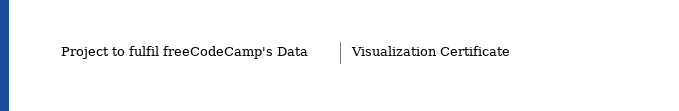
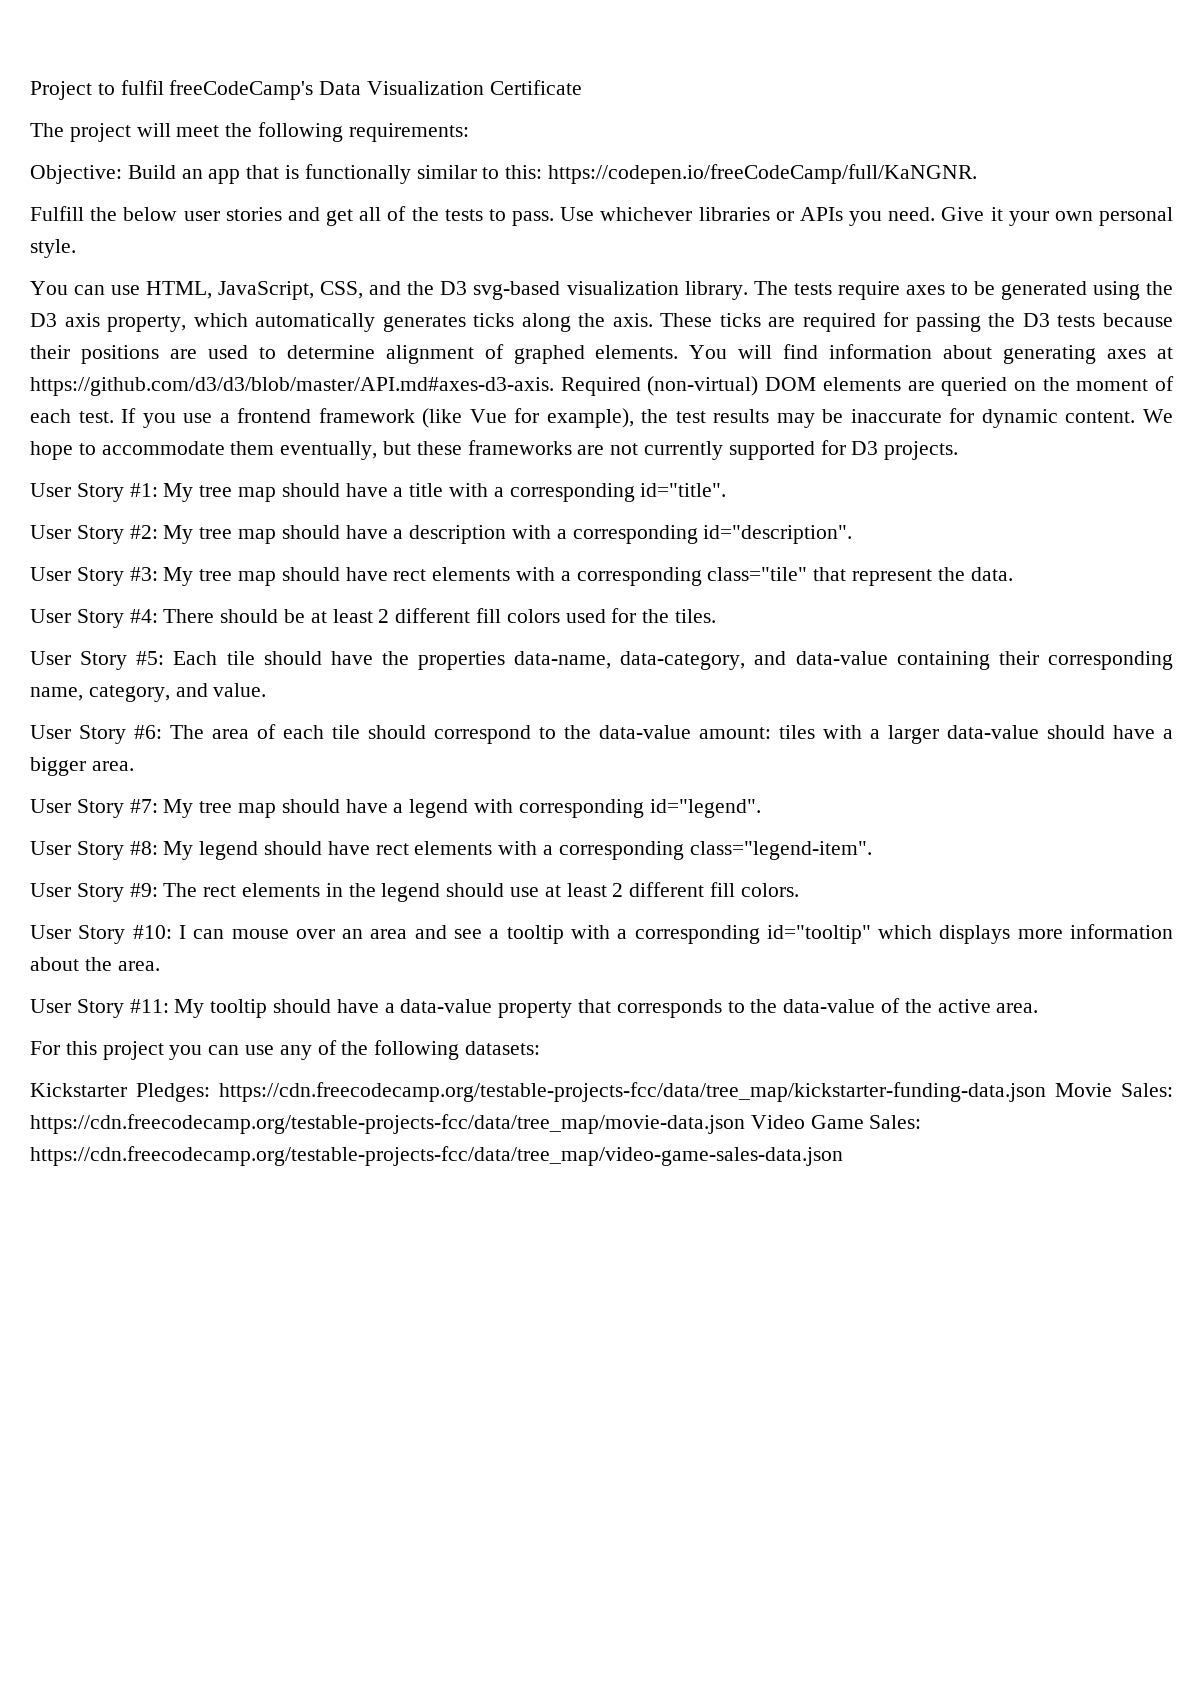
(510, 51) none -> [30,122,469,142] [30,164,978,184] [30,206,1173,226] [30,239,76,258] [30,281,1173,300] [30,312,1173,332] [30,344,1174,364] [30,376,1175,396] [30,408,1173,428] [30,440,959,460] [30,483,727,502] [30,525,853,544] [30,567,1013,586] [30,608,717,628] [30,651,1173,670] [30,683,267,702] [30,724,1173,744] [30,757,134,776] [30,799,761,818] [30,841,872,860] [30,882,799,902] [30,924,1173,944] [30,957,160,971] [30,998,1039,1018] [30,1040,541,1060] [30,1082,1173,1102] [30,1114,922,1134] [30,1146,843,1166] // The project will meet the following requirements: // Objective: Build an app that is functionally similar to this: https://codepen.io/freeCodeCamp/full/KaNGNR. // Fulfill the below user stories and get all of the tests to pass. Use whichever libraries or APIs you need. Give it your own personal style. // You can use HTML, JavaScript, CSS, and the D3 svg-based visualization library. The tests require axes to be generated using the D3 axis property, which automatically generates ticks along the axis. These ticks are required for passing the D3 tests because their positions are used to determine alignment of graphed elements. You will find information about generating axes at https://github.com/d3/d3/blob/master/API.md#axes-d3-axis. Required (non-virtual) DOM elements are queried on the moment of each test. If you use a frontend framework (like Vue for example), the test results may be inaccurate for dynamic content. We hope to accommodate them eventually, but these frameworks are not currently supported for D3 projects. // User Story #1: My tree map should have a title with a corresponding id="title". // User Story #2: My tree map should have a description with a corresponding id="description". // User Story #3: My tree map should have rect elements with a corresponding class="tile" that represent the data. // User Story #4: There should be at least 2 different fill colors used for the tiles. // User Story #5: Each tile should have the properties data-name, data-category, and data-value containing their corresponding name, category, and value. // User Story #6: The area of each tile should correspond to the data-value amount: tiles with a larger data-value should have a bigger area. // User Story #7: My tree map should have a legend with corresponding id="legend". // User Story #8: My legend should have rect elements with a corresponding class="legend-item". // User Story #9: The rect elements in the legend should use at least 2 different fill colors. // User Story #10: I can mouse over an area and see a tooltip with a corresponding id="tooltip" which displays more information about the area. // User Story #11: My tooltip should have a data-value property that corresponds to the data-value of the active area. // For this project you can use any of the following datasets: // Kickstarter Pledges: https://cdn.freecodecamp.org/testable-projects-fcc/data/tree_map/kickstarter-funding-data.json Movie Sales: https://cdn.freecodecamp.org/testable-projects-fcc/data/tree_map/movie-data.json Video Game Sales: https://cdn.freecodecamp.org/testable-projects-fcc/data/tree_map/video-game-sales-data.json

